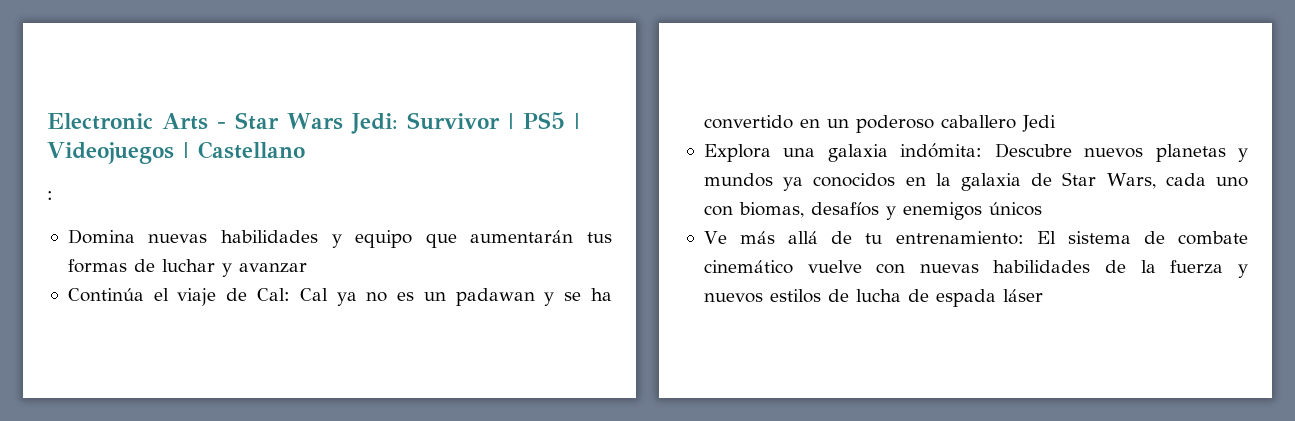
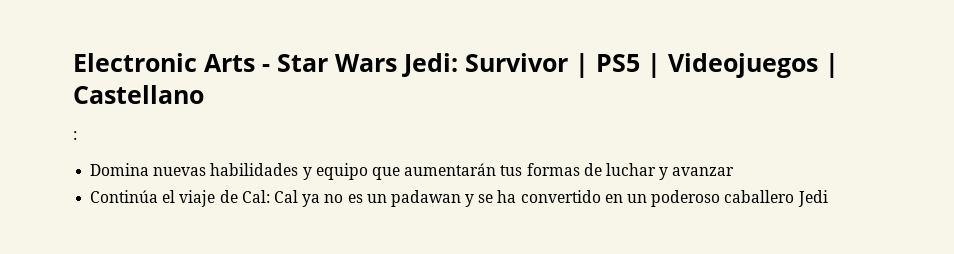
[703,143,1248,162] [703,172,1248,191] [703,202,1042,220] [703,231,1248,245] [703,260,1248,278] [703,289,1043,307] // Explora una galaxia indómita: Descubre nuevos planetas y mundos ya conocidos en la galaxia de Star Wars, cada uno con biomas, desafíos y enemigos únicos // Ve más allá de tu entrenamiento: El sistema de combate cinemático vuelve con nuevas habilidades de la fuerza y nuevos estilos de lucha de espada láser -> (828, 198) none

